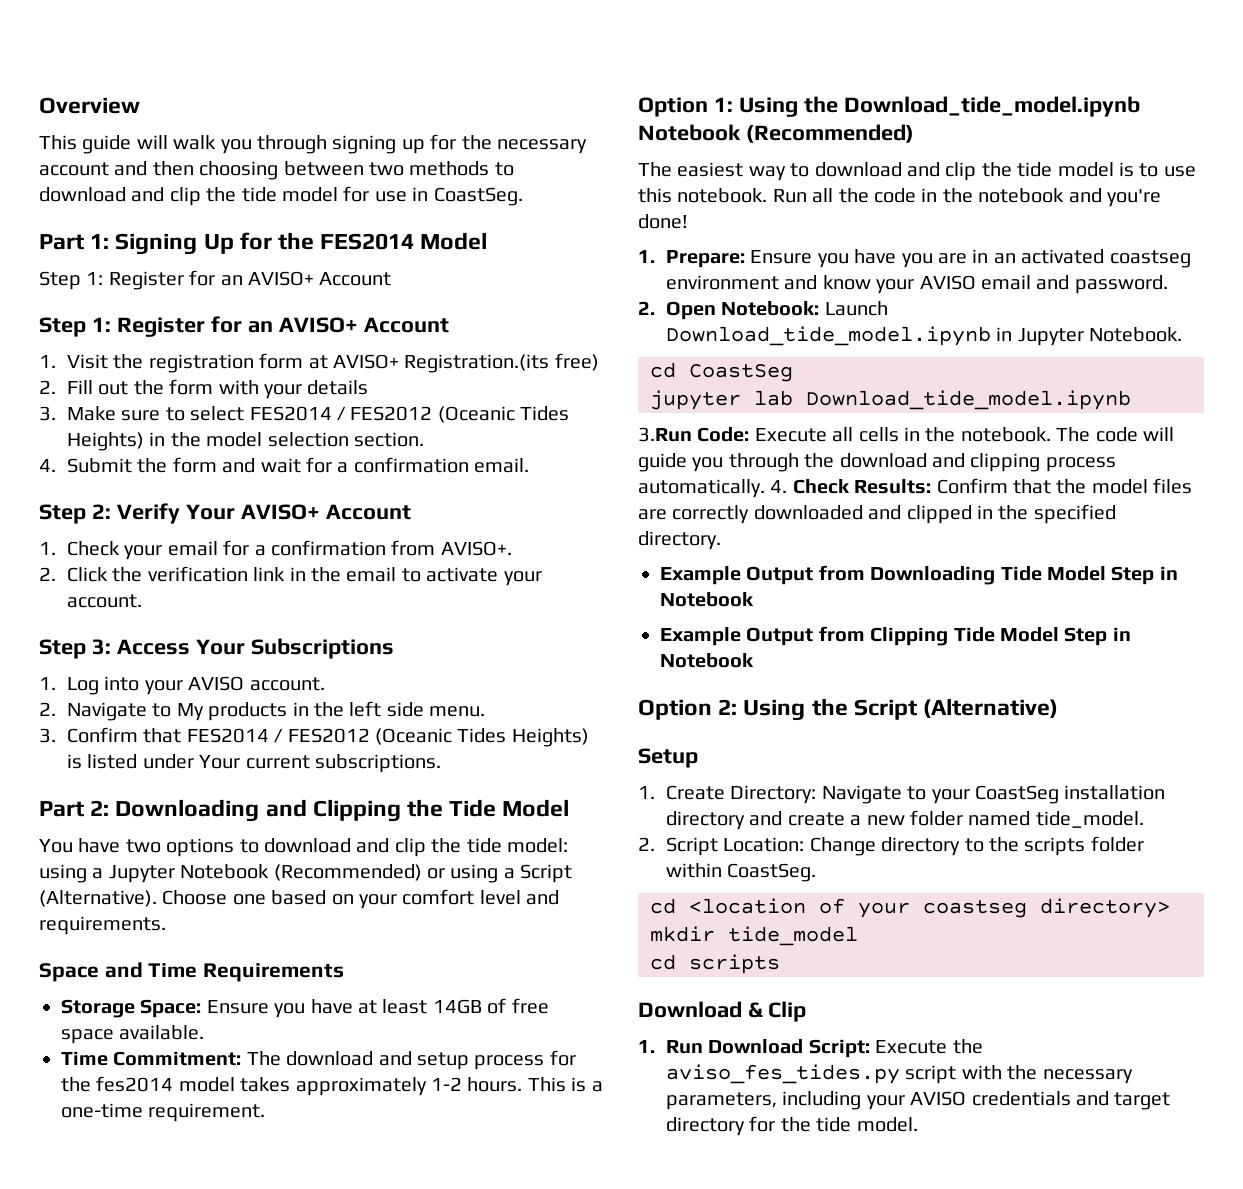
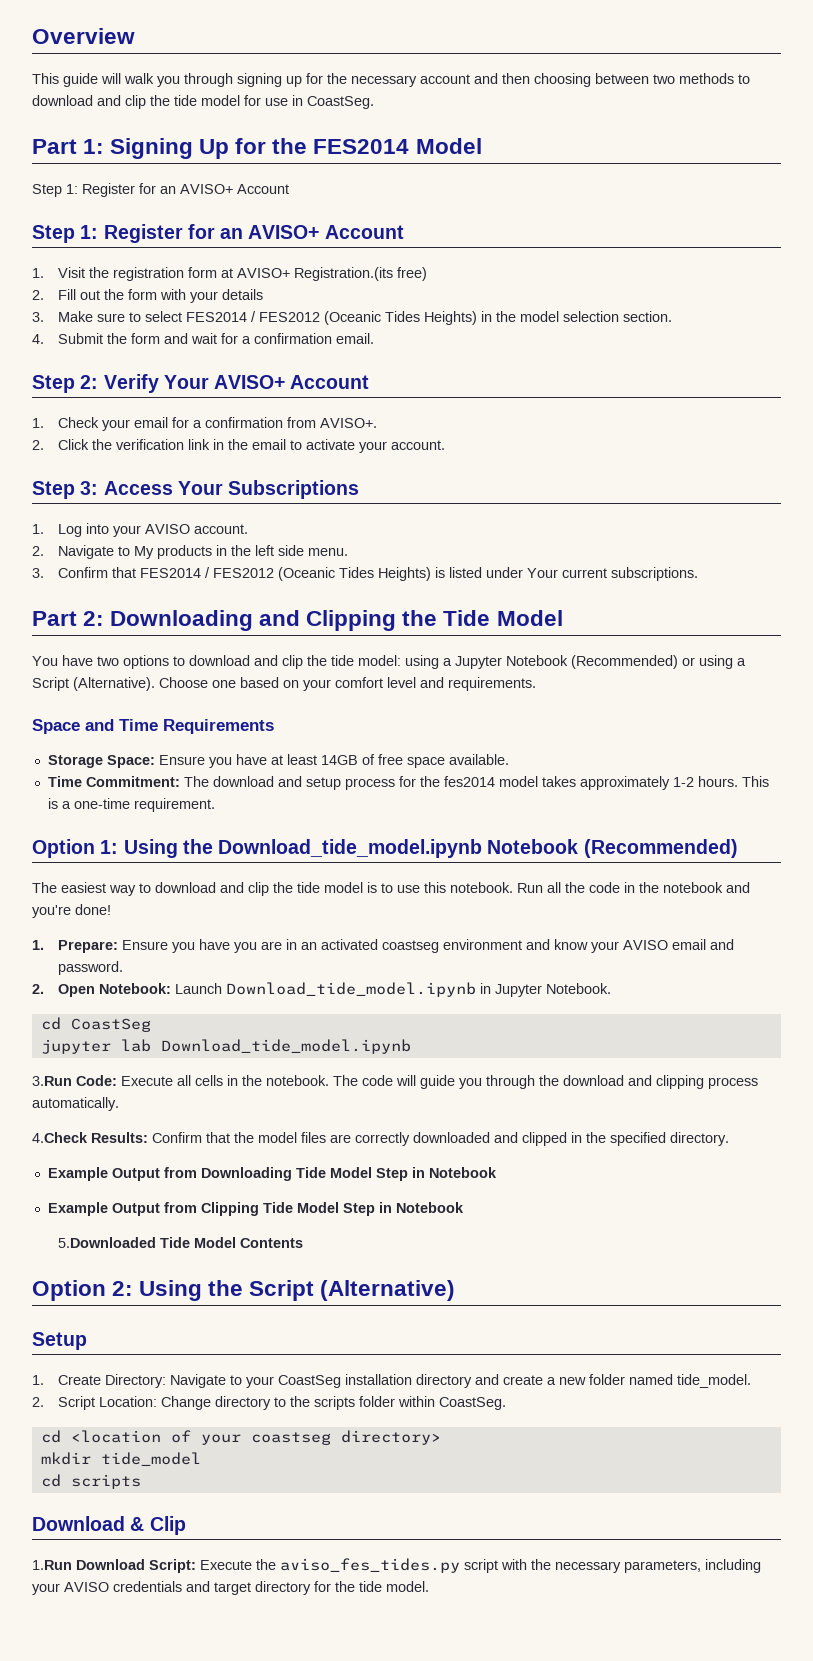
[770,479,850,494] 4. Check -> [32,1132,88,1143] // 4.Check
(754, 660) none -> [57,1237,303,1248] // 5.Downloaded Tide Model Contents
[638,1040,704,1054] 1. Run -> [32,1560,72,1570] 1.Run

